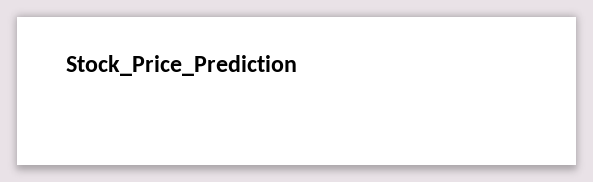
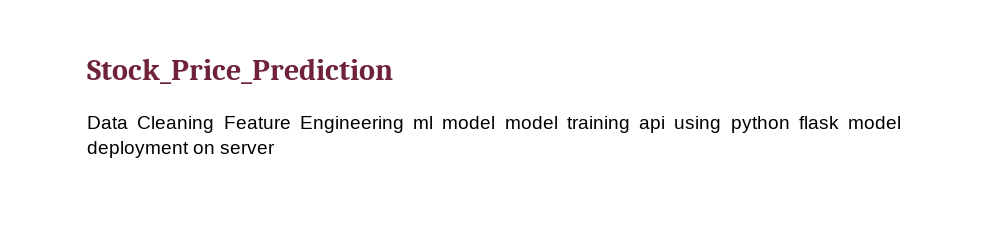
(297, 65) none -> [87,116,901,133] [87,141,276,158] // Data Cleaning Feature Engineering ml model model training api using python flask model deployment on server

